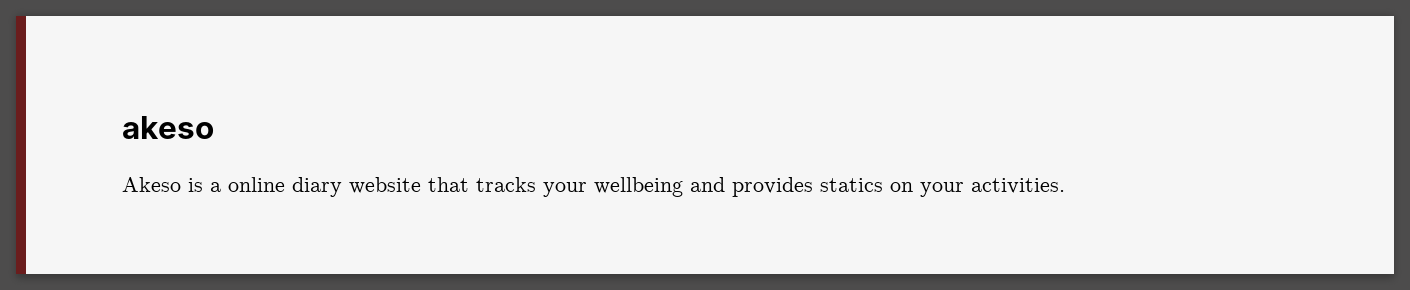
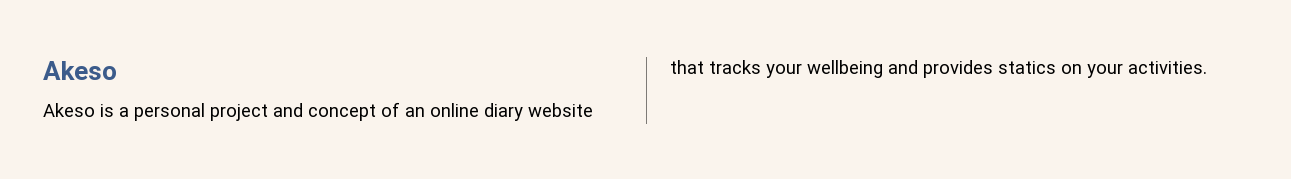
[122,116,214,139] akeso -> [43,61,117,80] Akeso
(221, 187) none -> [134,102,425,121] personal project and concept of an

